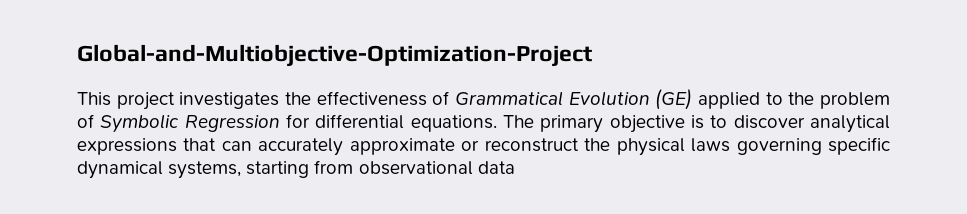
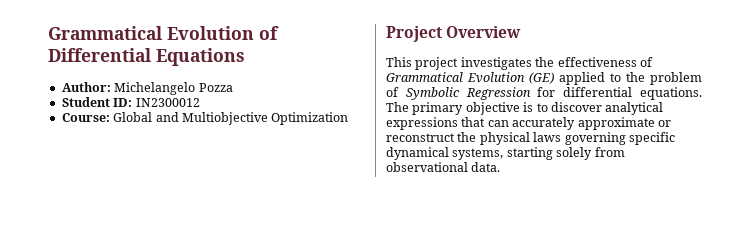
[77,44,592,67] Global-and-Multiobjective-Optimization-Project -> [48,26,279,40] [48,48,245,66] [61,82,233,95] [61,97,200,107] [61,112,349,125] [386,26,522,42] Grammatical Evolution of Differential Equations // Author: Michelangelo Pozza // Student ID: IN2300012 // Course: Global and Multiobjective Optimization // Project Overview
(310, 169) none -> [556,147,593,160] solely
[477,161,515,174] data -> [471,162,501,172] data.

